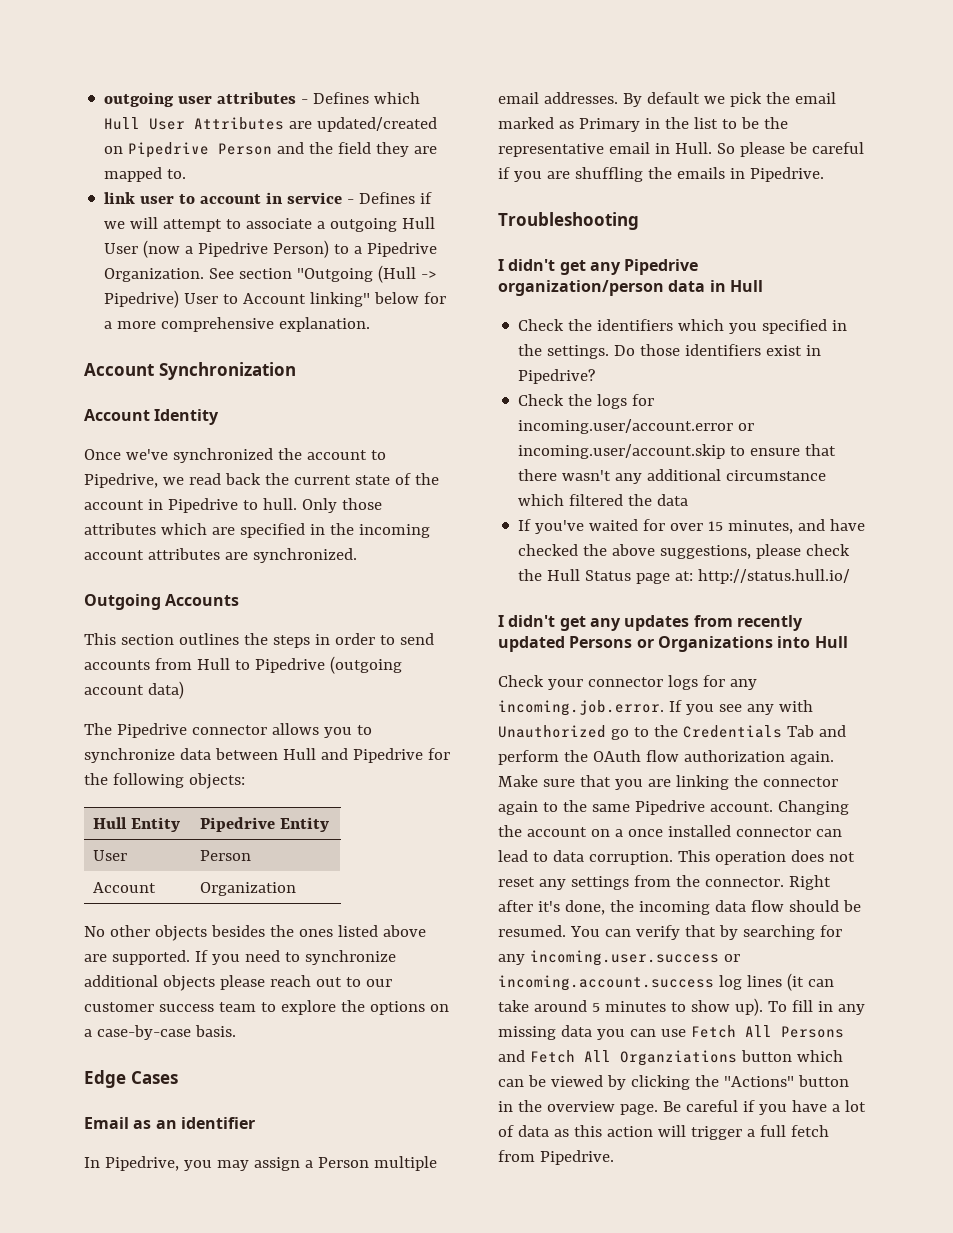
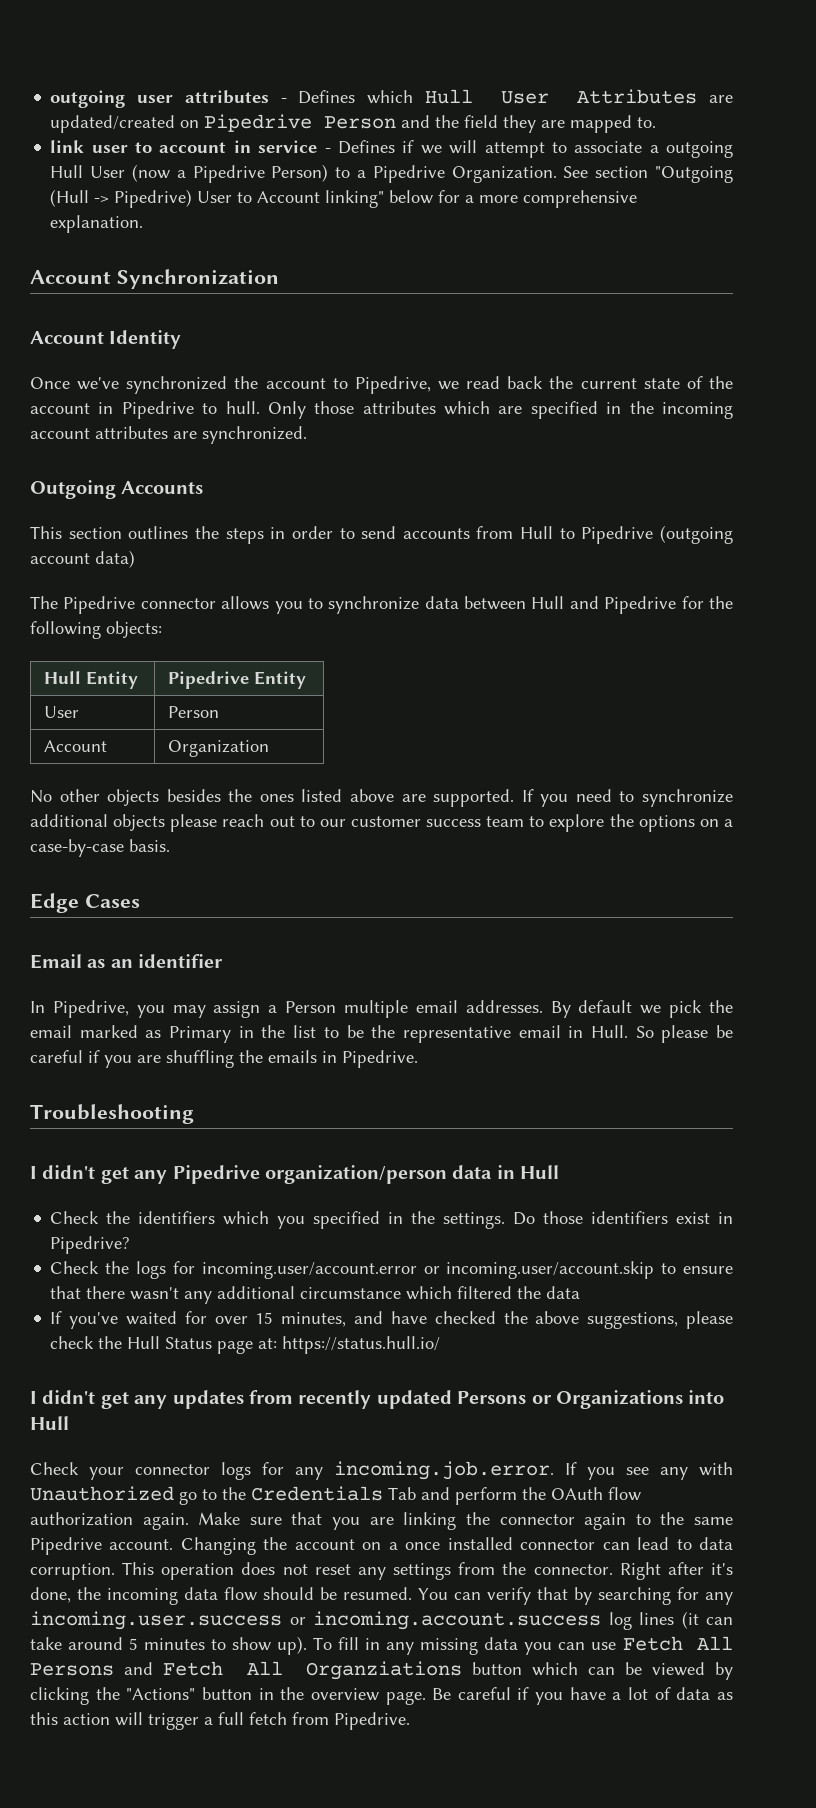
[698,569,851,584] http://status.hull.io/ -> [282,1336,441,1354] https://status.hull.io/

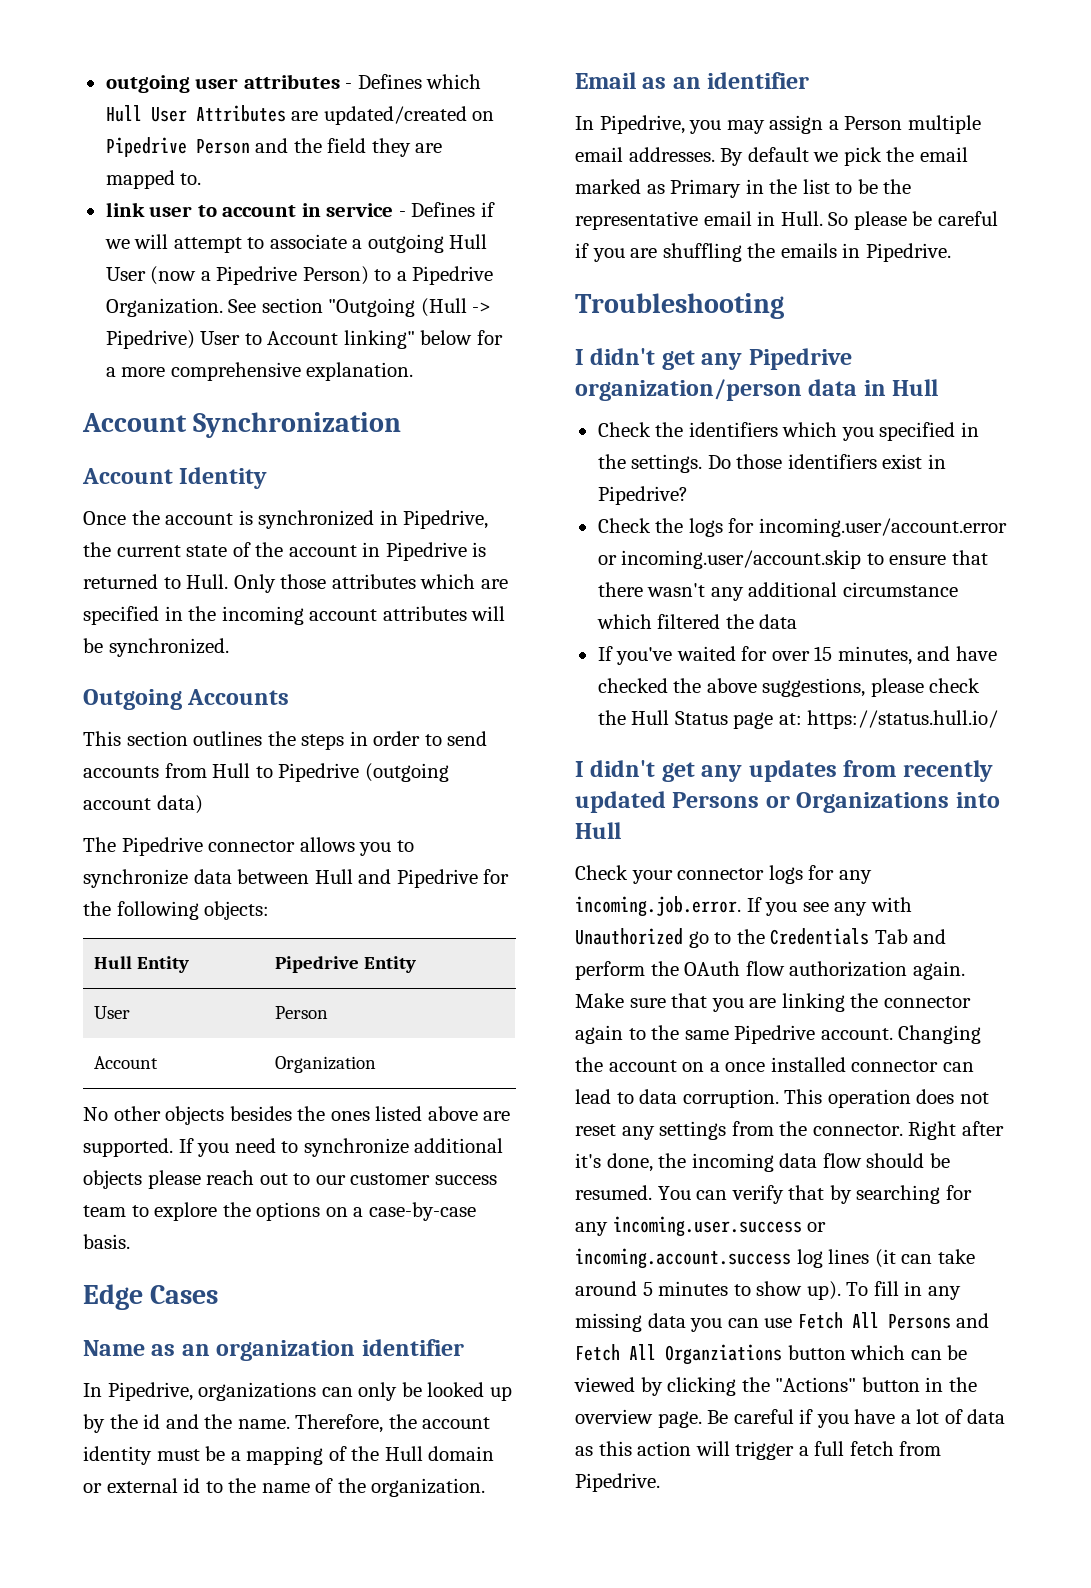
[77,376,544,394] we've synchronized the account to Pipedrive, we read back -> [131,510,489,529] the account is synchronized in Pipedrive,
[202,401,260,414] to hull. -> [472,542,487,557] [83,574,229,589] is returned to Hull.
[173,431,197,439] are -> [471,606,506,621] [83,638,103,653] will be
(140, 901) none -> [83,1339,464,1361] [83,1382,512,1401] [83,1414,491,1433] [83,1446,495,1465] [83,1478,486,1497] // Name as an organization identifier // In Pipedrive, organizations can only be looked up by the id and the name. Therefore, the account identity must be a mapping of the Hull domain or external id to the name of the organization.

